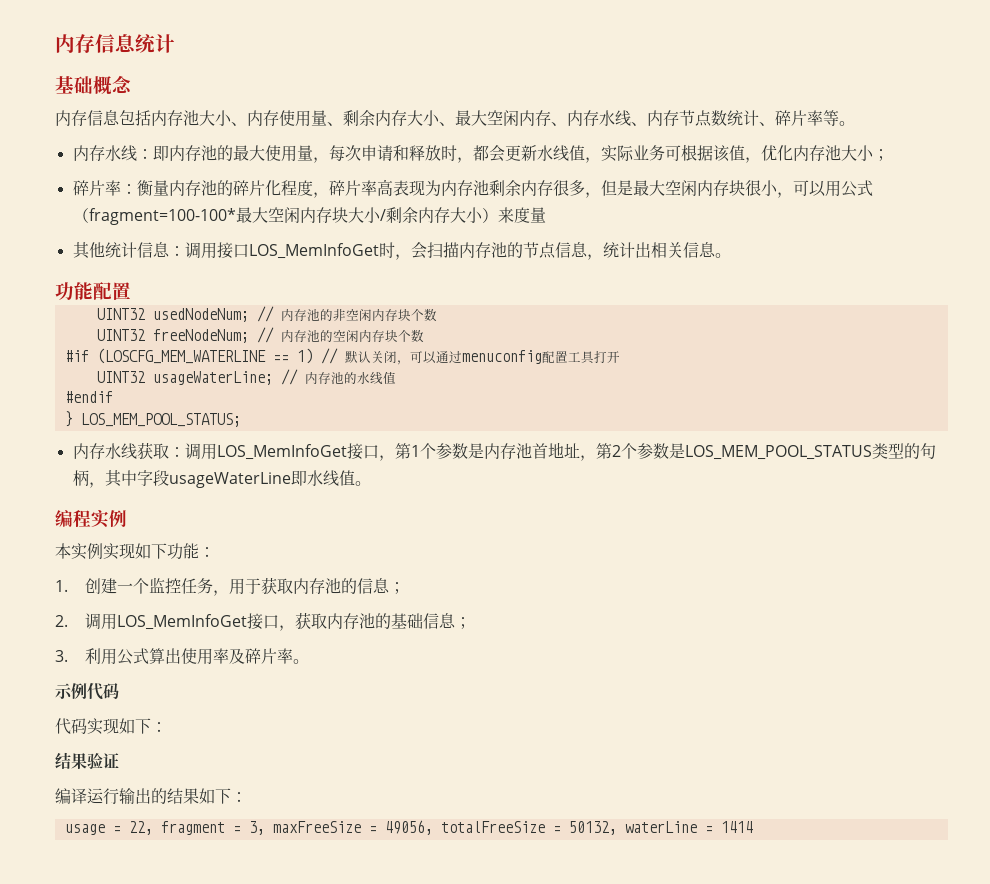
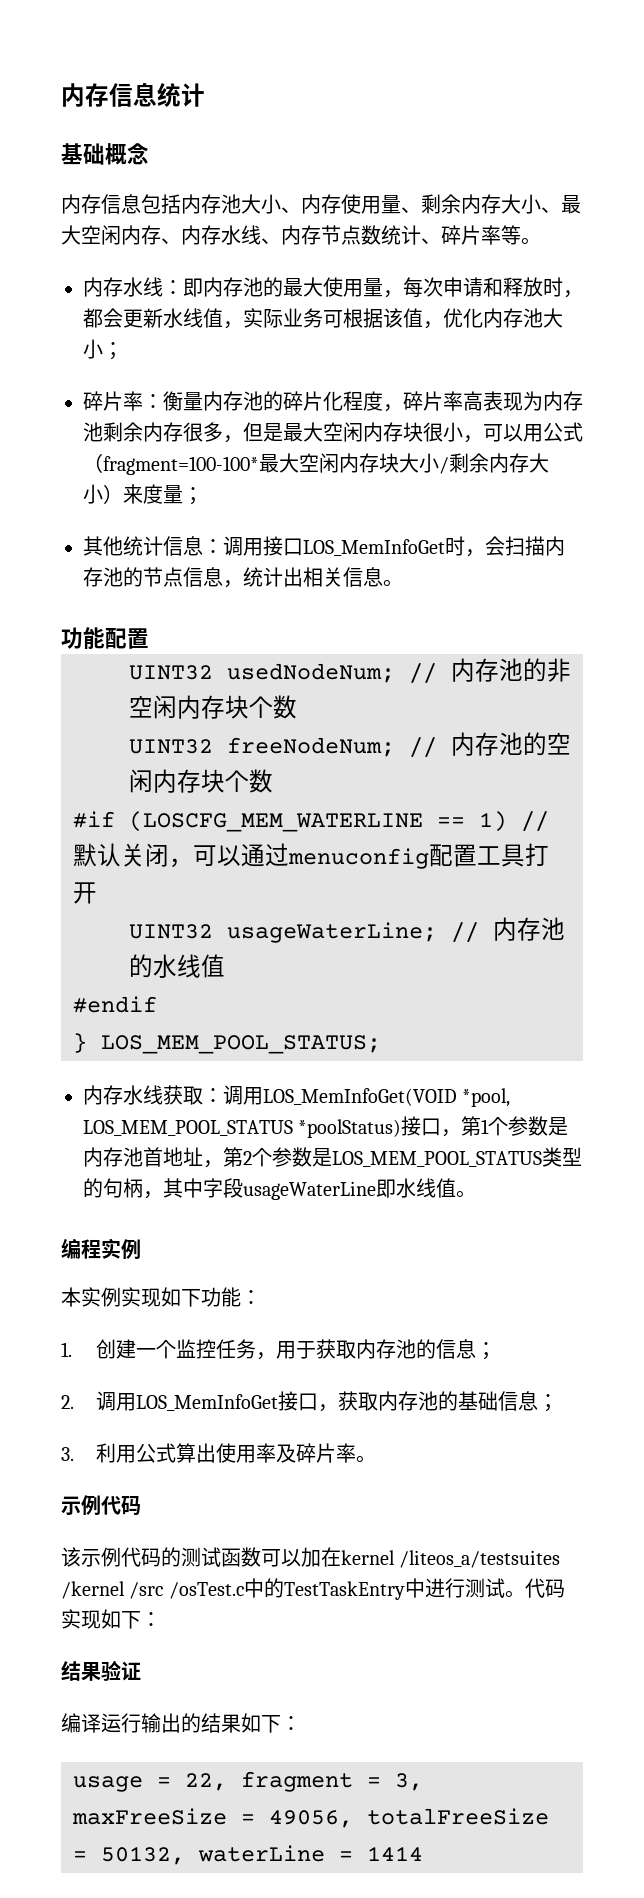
(546, 215) none -> [183,487,203,505] ；
[216,444,347,460] LOS_MemInfoGet -> [263,1088,511,1107] [83,1119,402,1138] LOS_MemInfoGet(VOID *pool, LOS_MEM_POOL_STATUS *poolStatus)
(119, 691) none -> [61,1547,561,1568] [61,1578,525,1600] 该示例代码的测试函数可以加在kernel /liteos_a/testsuites /kernel /src /osTest.c中的TestTaskEntry中进行测试。

